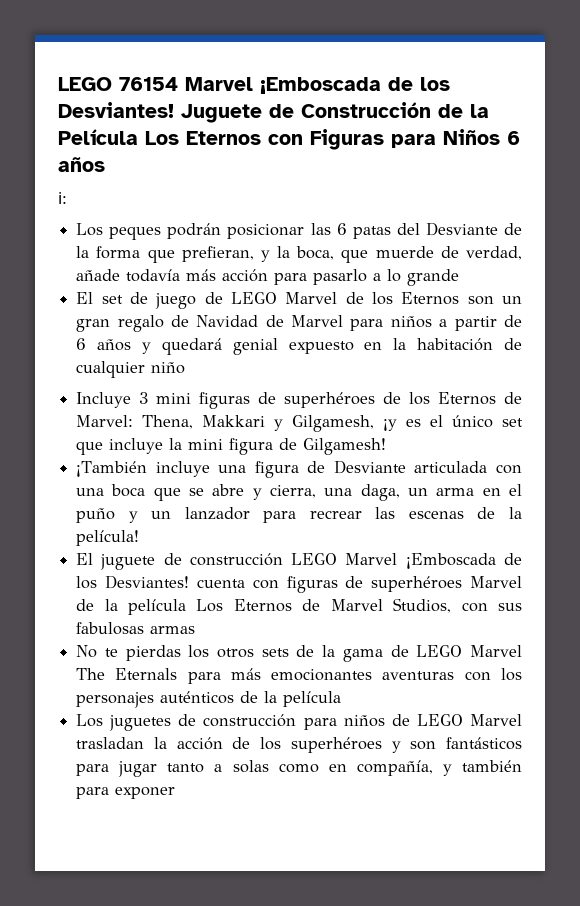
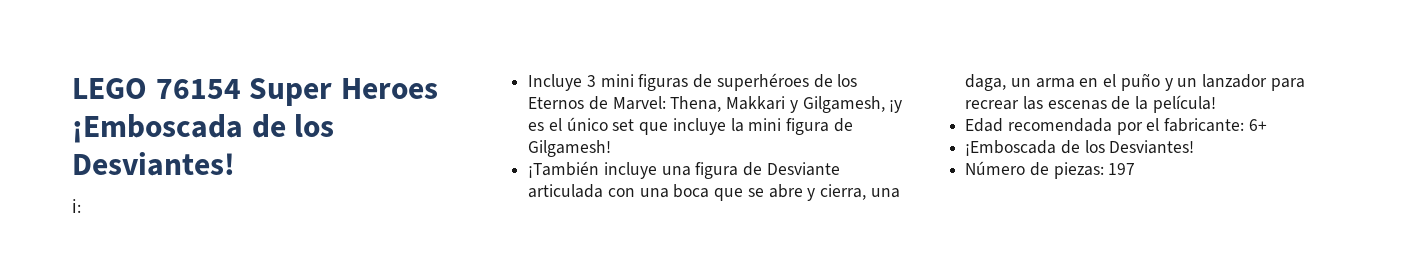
[185,77,450,94] [58,102,489,123] [58,129,520,150] [58,157,105,172] [58,192,67,204] [76,222,522,240] [76,246,522,263] [76,269,460,286] [76,292,523,309] [76,315,522,332] [76,338,522,355] [76,361,186,378] Marvel ¡Emboscada de los Desviantes! Juguete de Construcción de la Película Los Eternos con Figuras para Niños 6 años // ℹ: // Los peques podrán posicionar las 6 patas del Desviante de la forma que prefieran, y la boca, que muerde de verdad, añade todavía más acción para pasarlo a lo grande // El set de juego de LEGO Marvel de los Eternos son un gran regalo de Navidad de Marvel para niños a partir de 6 años y quedará genial expuesto en la habitación de cualquier niño -> [249,78,438,106] [72,114,335,143] [72,152,235,176] [72,199,81,213] Super Heroes ¡Emboscada de los Desviantes! // ℹ:
[76,553,522,570] [76,575,522,593] [76,598,523,615] [76,622,196,635] [76,645,522,662] [76,668,522,684] [76,691,342,708] [76,714,522,731] [76,737,522,753] [76,760,522,777] [76,787,176,799] El juguete de construcción LEGO Marvel ¡Emboscada de los Desviantes! cuenta con figuras de superhéroes Marvel de la película Los Eternos de Marvel Studios, con sus fabulosas armas // No te pierdas los otros sets de la gama de LEGO Marvel The Eternals para más emocionantes aventuras con los personajes auténticos de la película // Los juguetes de construcción para niños de LEGO Marvel trasladan la acción de los superhéroes y son fantásticos para jugar tanto a solas como en compañía, y también para exponer -> [965,118,1267,135] [965,140,1195,156] [965,161,1136,179] Edad recomendada por el fabricante: 6+ // ¡Emboscada de los Desviantes! // Número de piezas: 197

